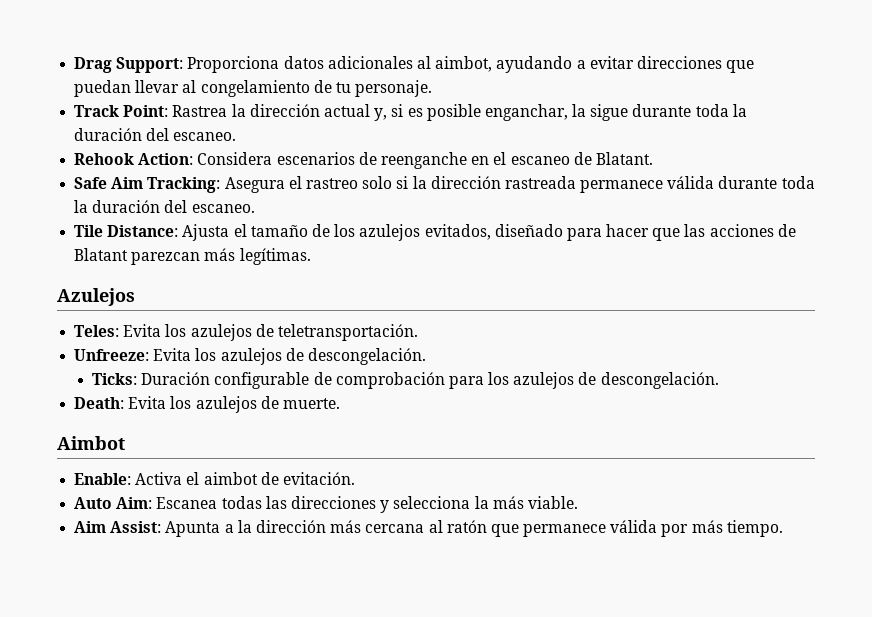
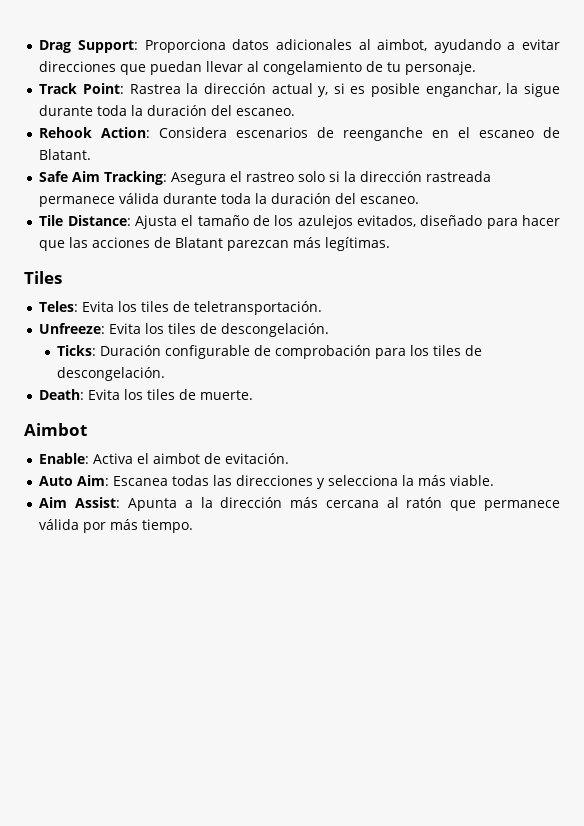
[57,288,135,306] Azulejos -> [24,271,62,284] Tiles
[190,324,252,341] azulejos -> [141,301,170,312] tiles
[220,348,282,365] azulejos -> [168,323,197,334] tiles
[513,372,575,389] azulejos -> [433,345,462,356] tiles
[195,396,257,413] azulejos -> [147,389,176,400] tiles

